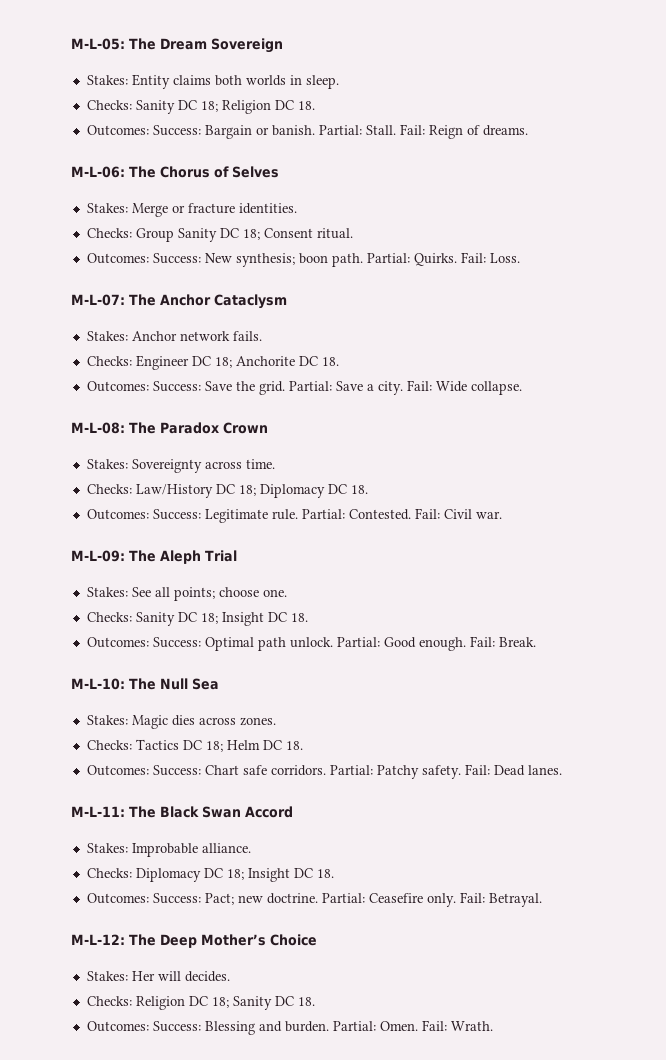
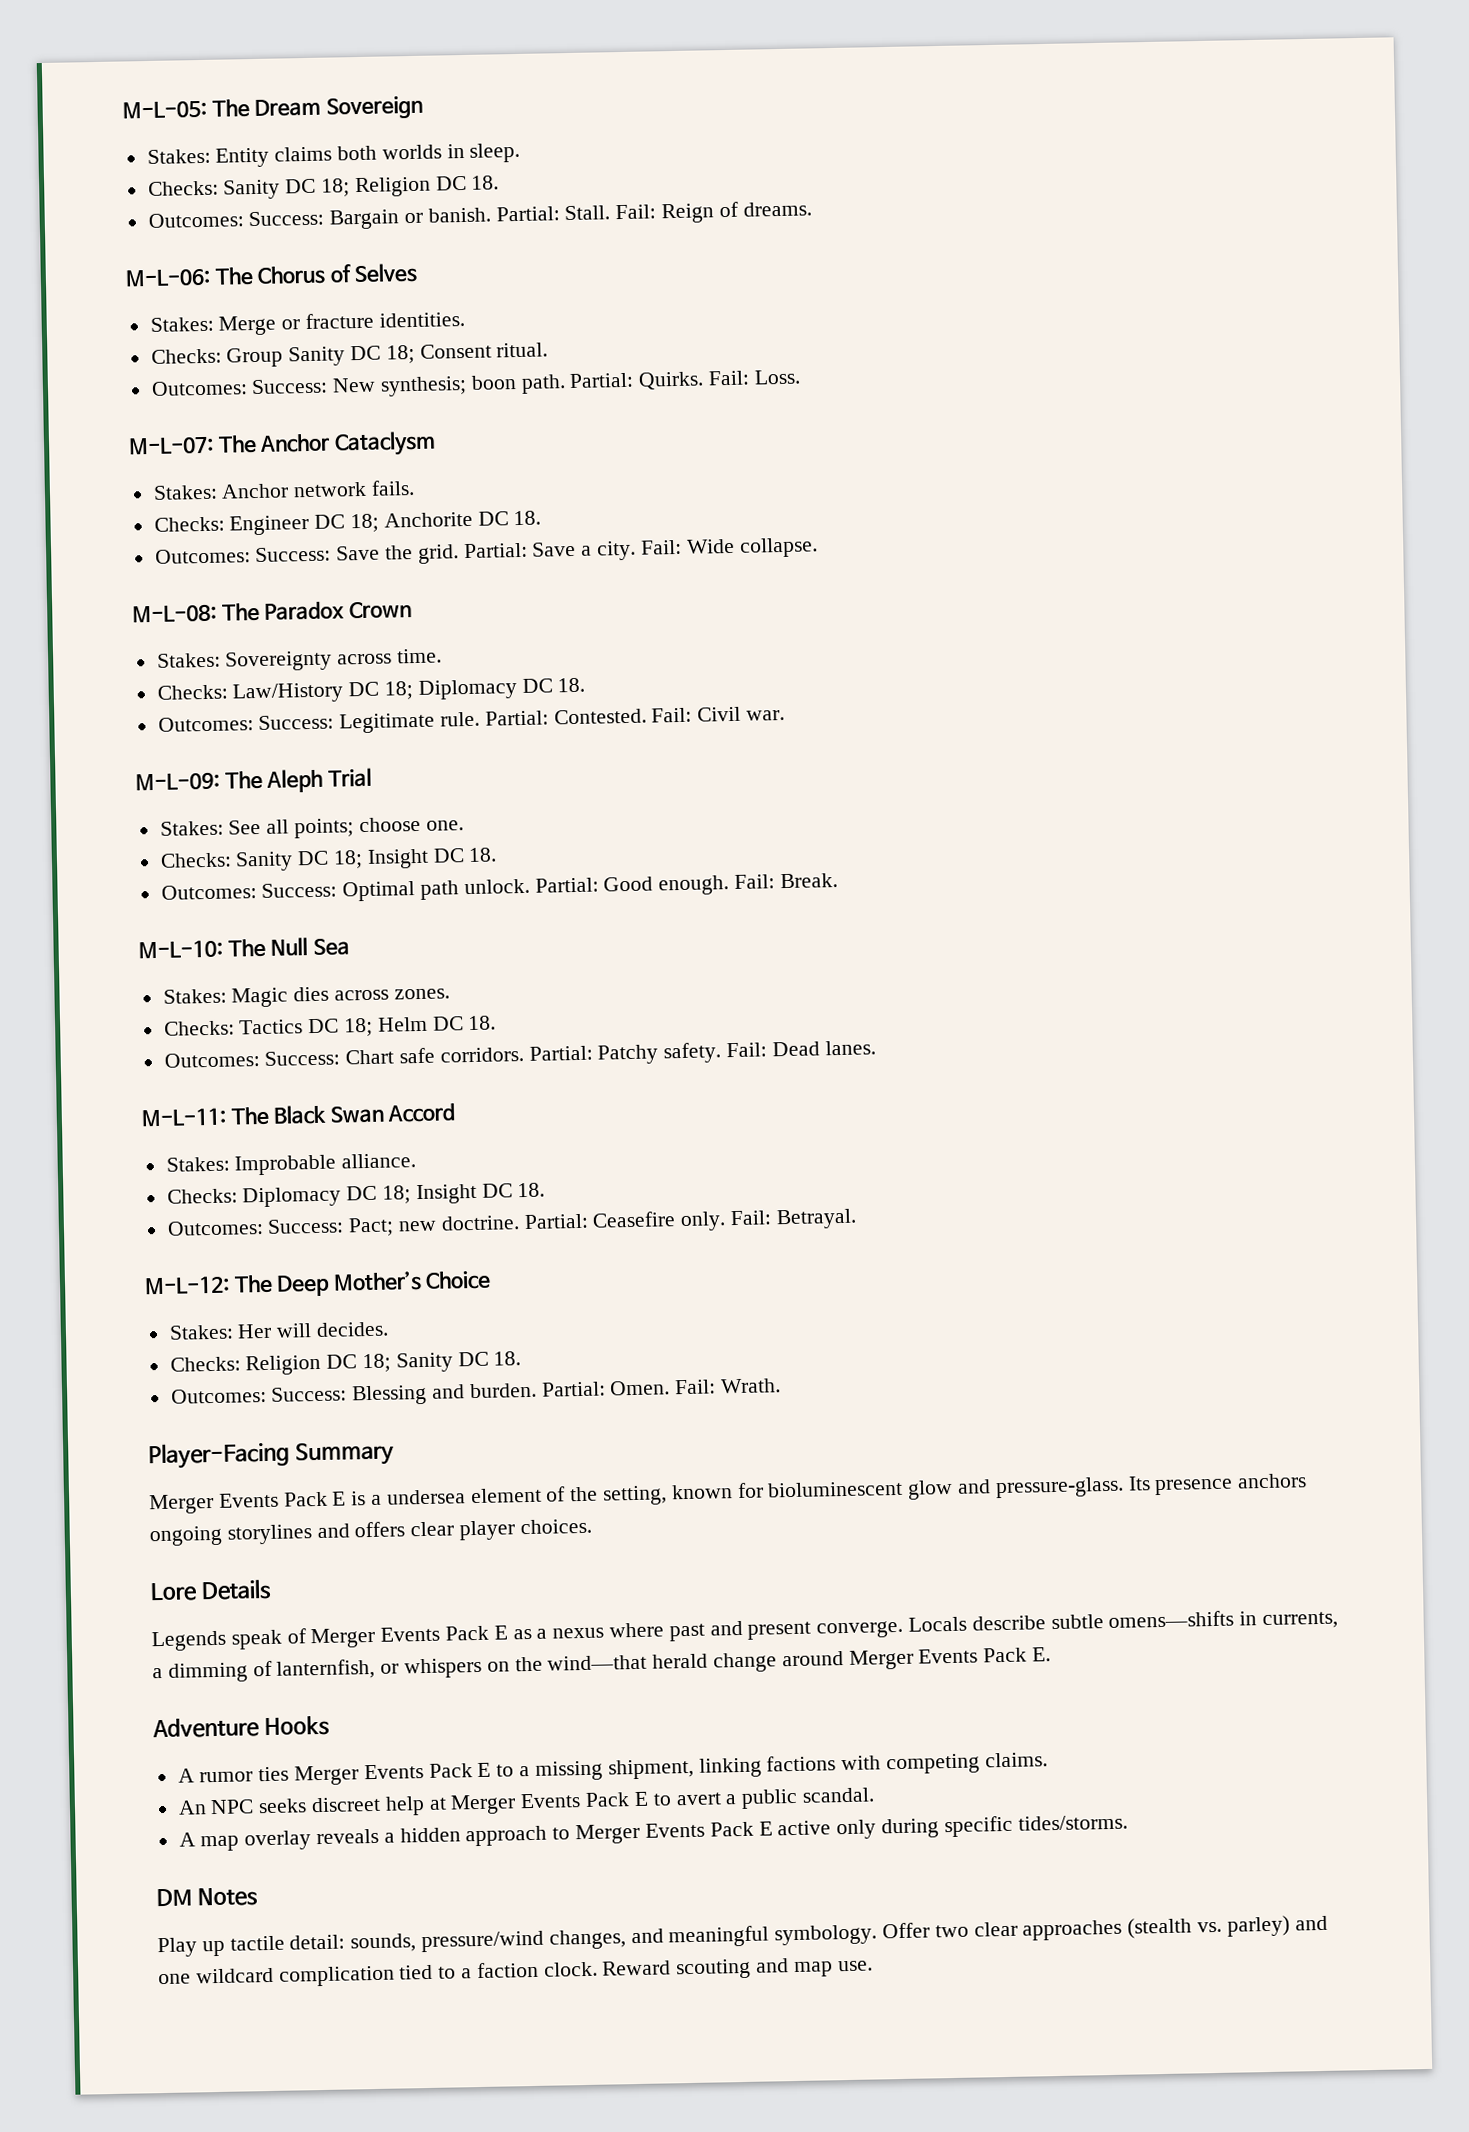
(493, 1026) none -> [148,1441,394,1470] [149,1473,1308,1515] [149,1518,592,1547] [150,1578,272,1602] [151,1610,1339,1652] [152,1647,1052,1683] [152,1715,330,1739] [177,1752,1048,1786] [177,1787,875,1816] [178,1814,1128,1852] [156,1887,258,1907] [157,1915,1328,1958] [158,1958,873,1987] // Player-Facing Summary // Merger Events Pack E is a undersea element of the setting, known for bioluminescent glow and pressure-glass. Its presence anchors ongoing storylines and offers clear player choices. // Lore Details // Legends speak of Merger Events Pack E as a nexus where past and present converge. Locals describe subtle omens—shifts in currents, a dimming of lanternfish, or whispers on the wind—that herald change around Merger Events Pack E. // Adventure Hooks // A rumor ties Merger Events Pack E to a missing shipment, linking factions with competing claims. // An NPC seeks discreet help at Merger Events Pack E to avert a public scandal. // A map overlay reveals a hidden approach to Merger Events Pack E active only during specific tides/storms. // DM Notes // Play up tactile detail: sounds, pressure/wind changes, and meaningful symbology. Offer two clear approaches (stealth vs. parley) and one wildcard complication tied to a faction clock. Reward scouting and map use.

